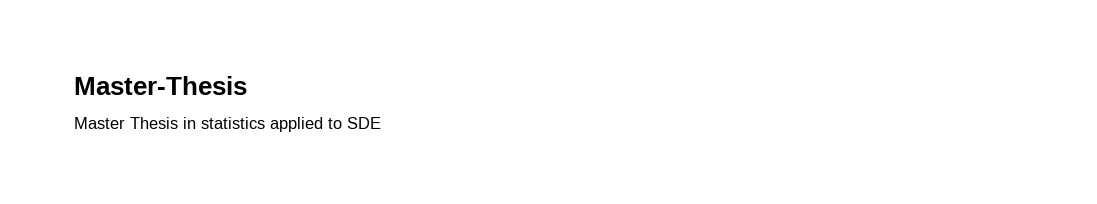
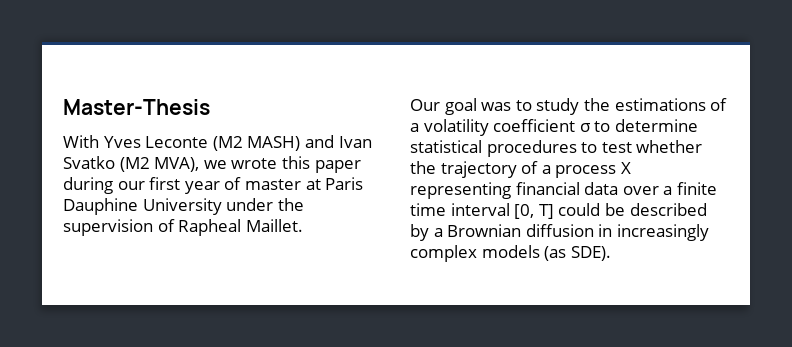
[74,117,381,132] Master Thesis in statistics applied to SDE -> [63,135,372,151] [63,156,361,173] [63,177,364,194] [63,198,304,215] [63,219,303,236] [410,98,728,115] [410,119,698,136] [410,140,703,157] [410,161,631,178] [410,182,717,199] [410,203,707,219] [410,224,709,241] [410,245,611,262] With Yves Leconte (M2 MASH) and Ivan Svatko (M2 MVA), we wrote this paper during our first year of master at Paris Dauphine University under the supervision of Rapheal Maillet. // Our goal was to study the estimations of a volatility coefficient σ to determine statistical procedures to test whether the trajectory of a process X representing financial data over a finite time interval [0, T] could be described by a Brownian diffusion in increasingly complex models (as SDE).

